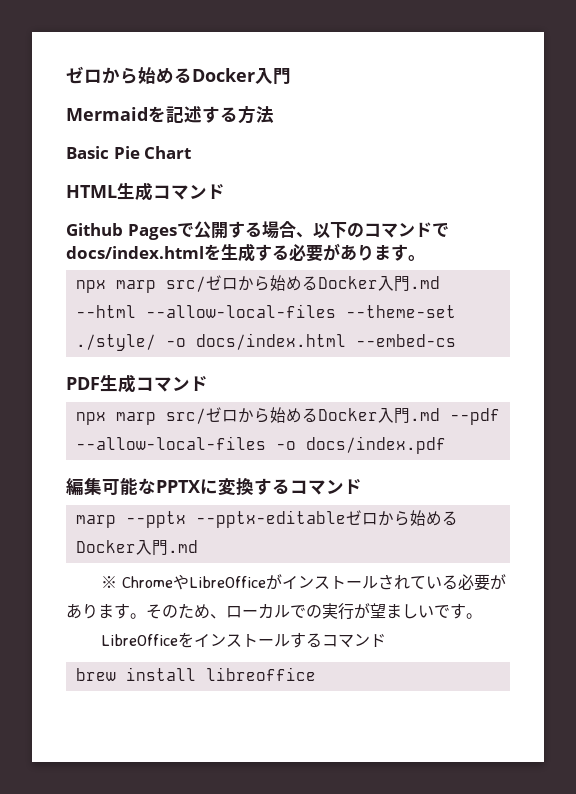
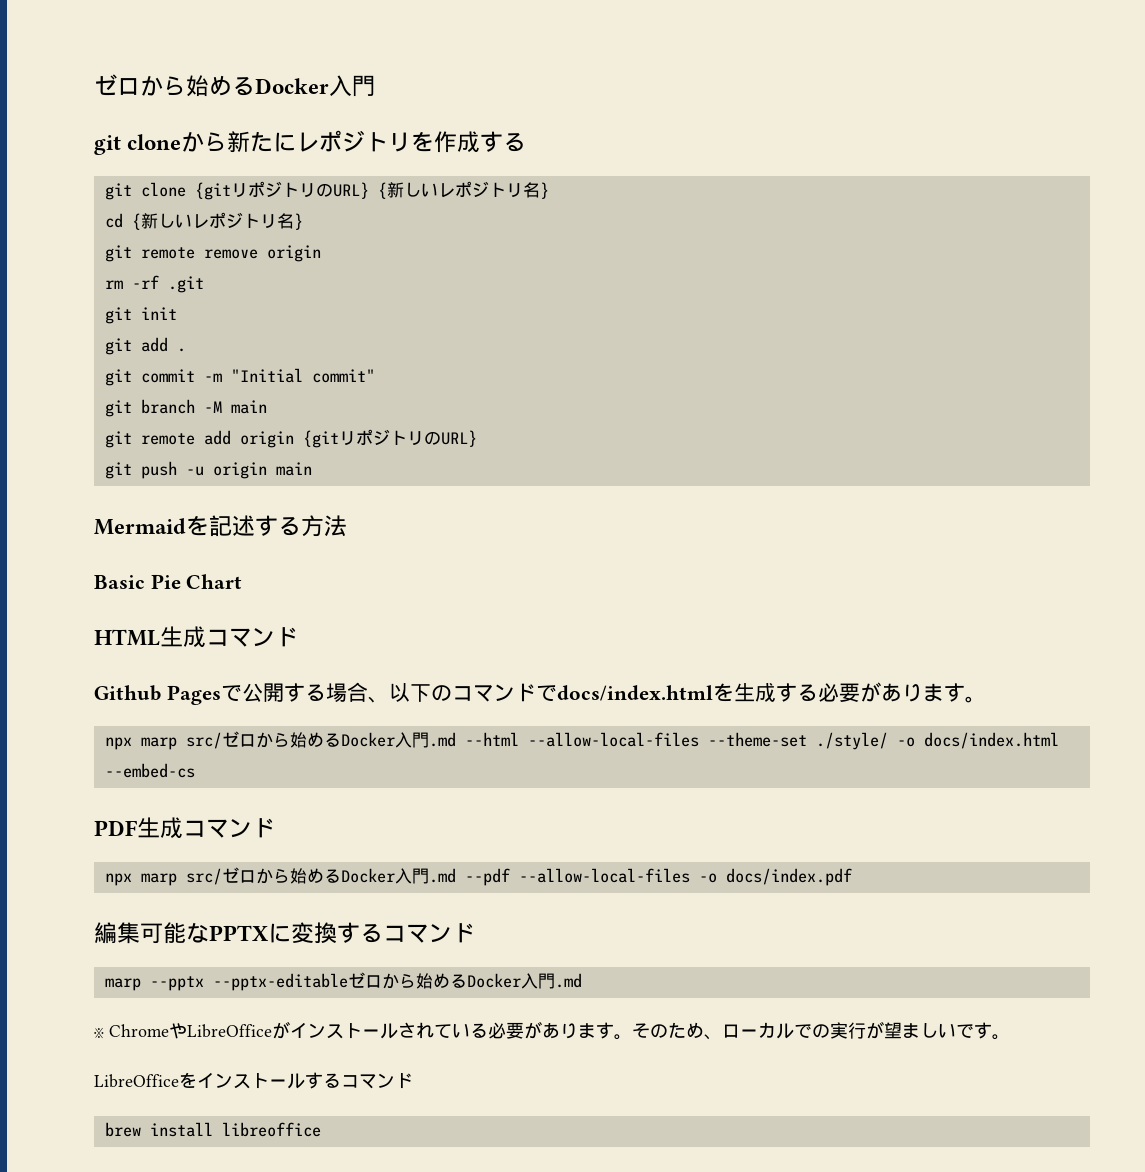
[66,66,291,85] ゼロから始めるDocker入門 -> [94,74,375,97] [94,130,527,155] [104,181,549,200] [104,212,303,230] [104,245,321,262] [104,275,204,293] [104,307,177,324] [104,337,186,355] [104,368,375,386] [104,399,267,417] [104,429,477,448] [104,461,312,479] ゼロから始めるDocker入門 // git cloneから新たにレポジトリを作成する // git clone {gitリポジトリのURL} {新しいレポジトリ名} // cd {新しいレポジトリ名} // git remote remove origin // rm -rf .git // git init // git add . // git commit -m "Initial commit" // git branch -M main // git remote add origin {gitリポジトリのURL} // git push -u origin main

